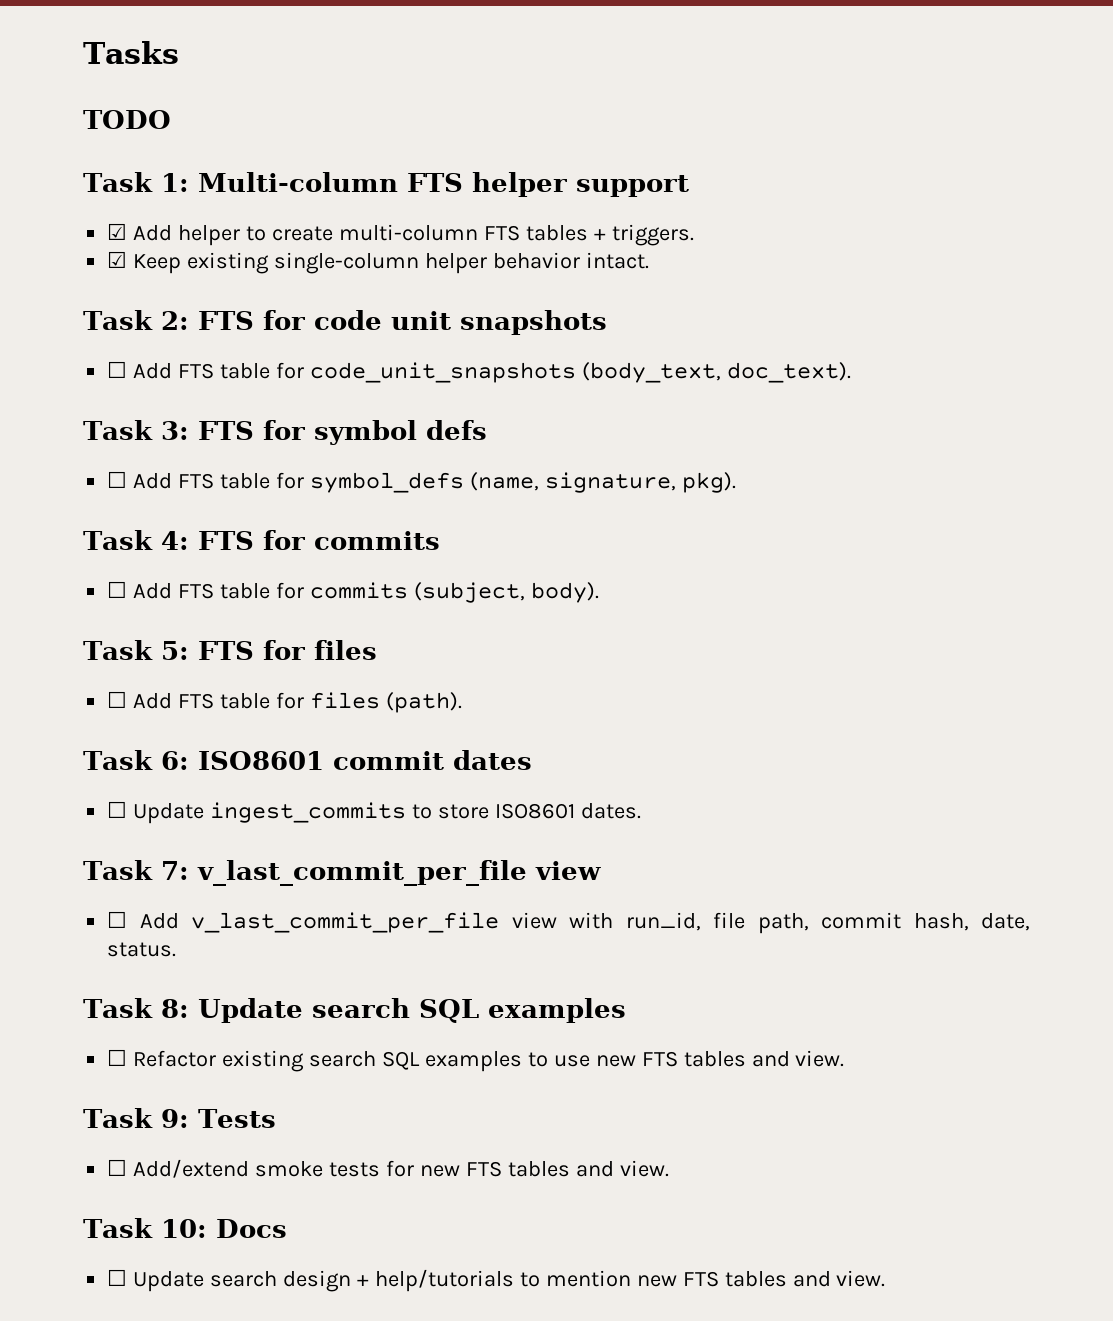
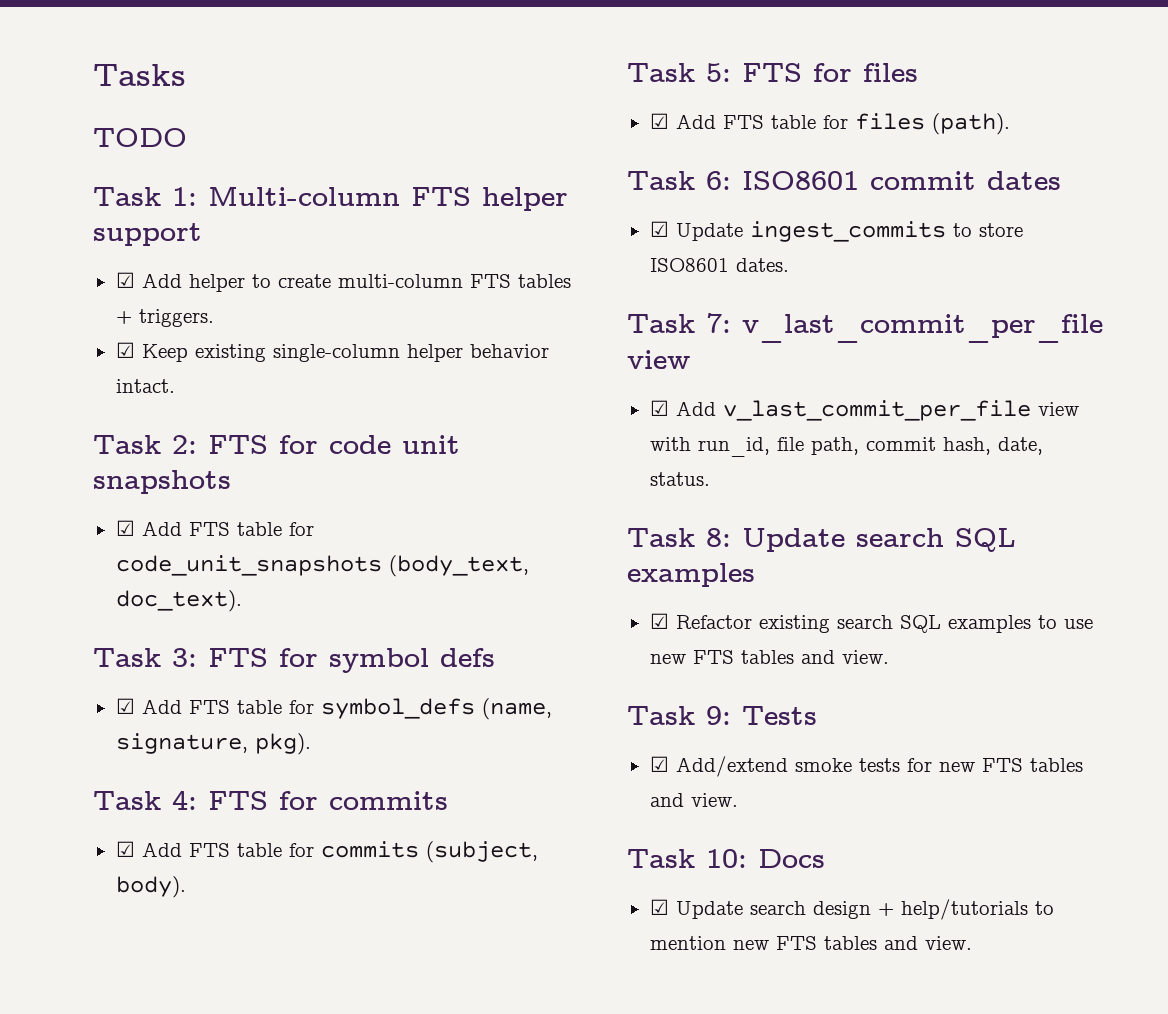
[107,361,128,378] ☐ -> [115,520,135,536] ☑
[107,471,128,488] ☐ -> [115,698,135,714] ☑
[107,581,128,598] ☐ -> [115,841,135,857] ☑
[107,691,128,708] ☐ -> [649,113,669,129] ☑
[107,801,128,818] ☐ -> [649,221,669,237] ☑
[107,911,128,928] ☐ -> [649,400,669,416] ☑
[107,1049,128,1066] ☐ -> [649,613,669,629] ☑
[107,1159,128,1176] ☐ -> [649,756,669,772] ☑
[107,1269,128,1286] ☐ -> [649,899,669,915] ☑

